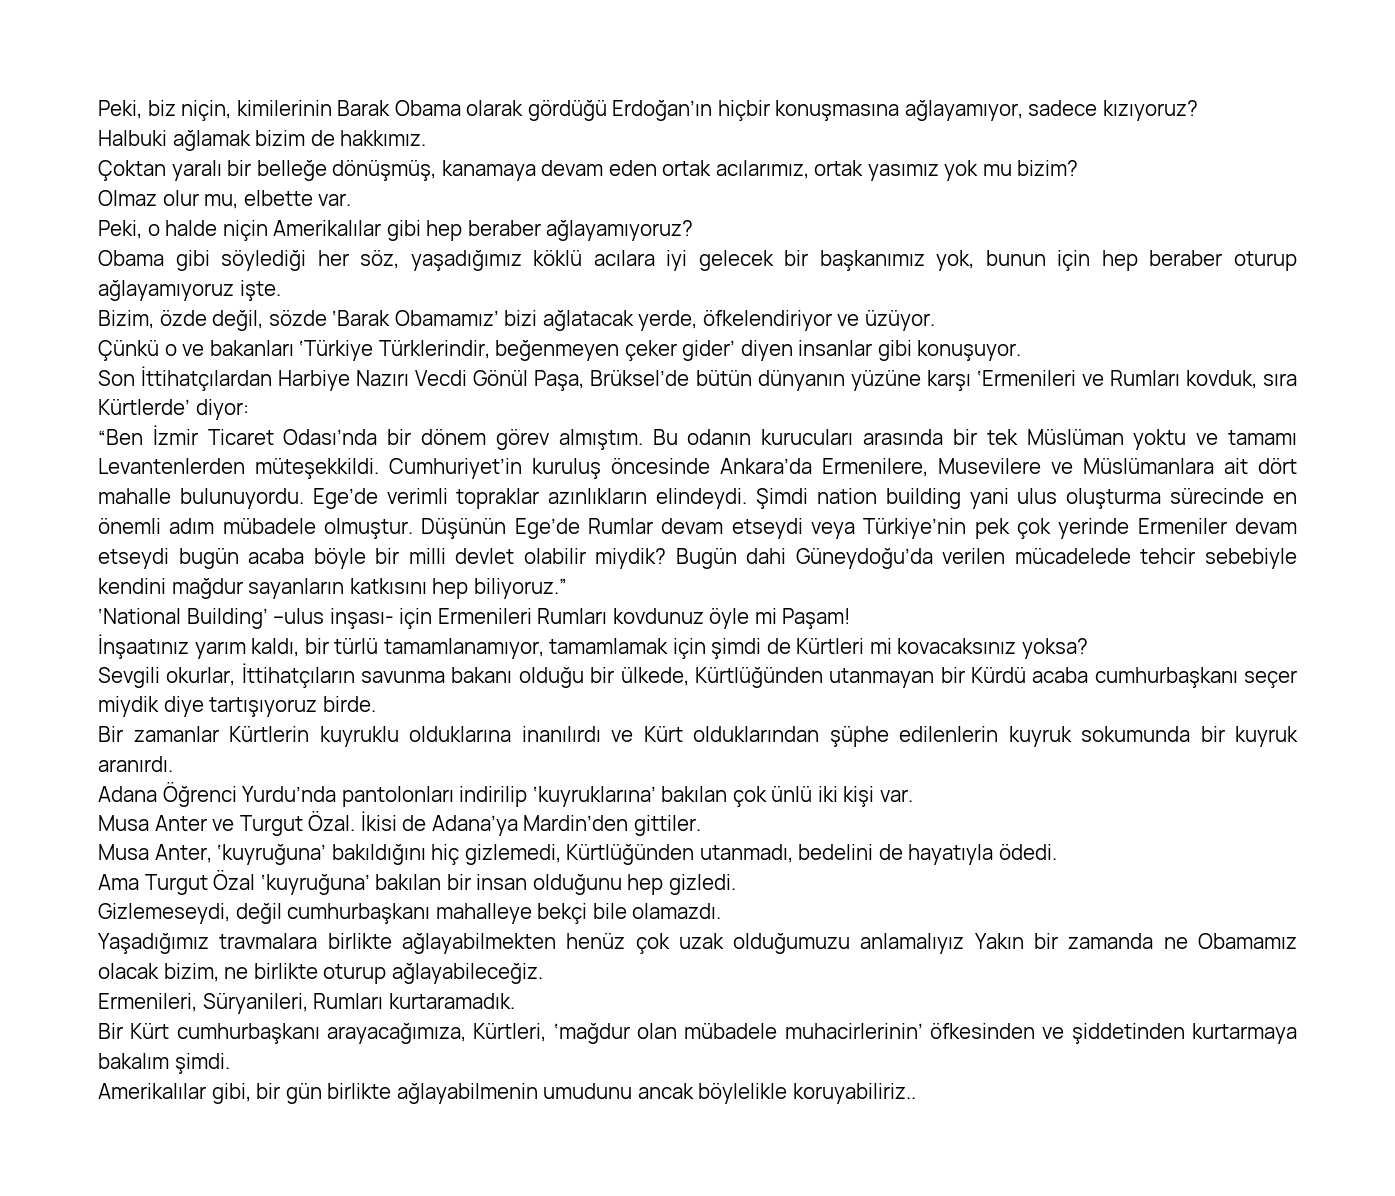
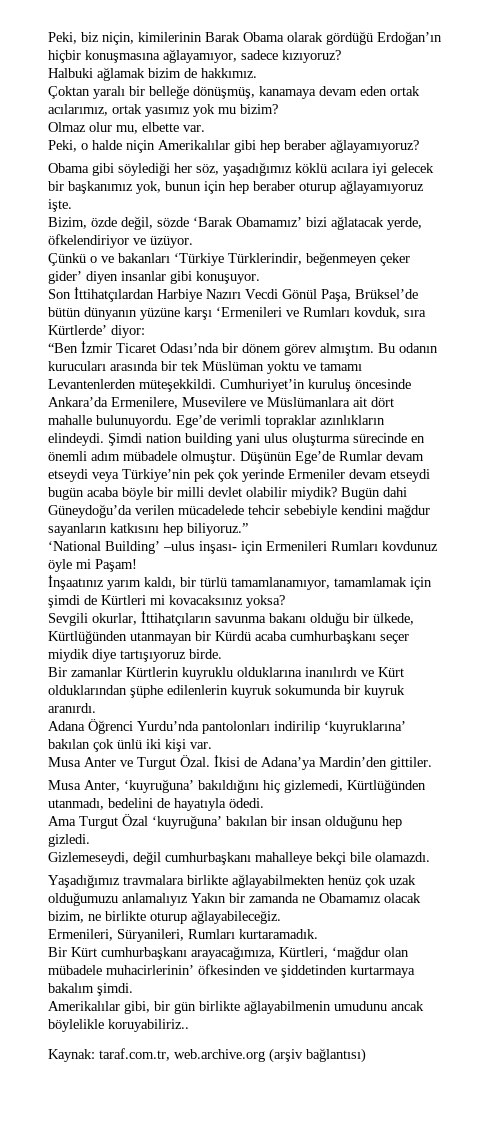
(916, 1093) none -> [48,1048,366,1063] // Kaynak: taraf.com.tr, web.archive.org (arşiv bağlantısı)

